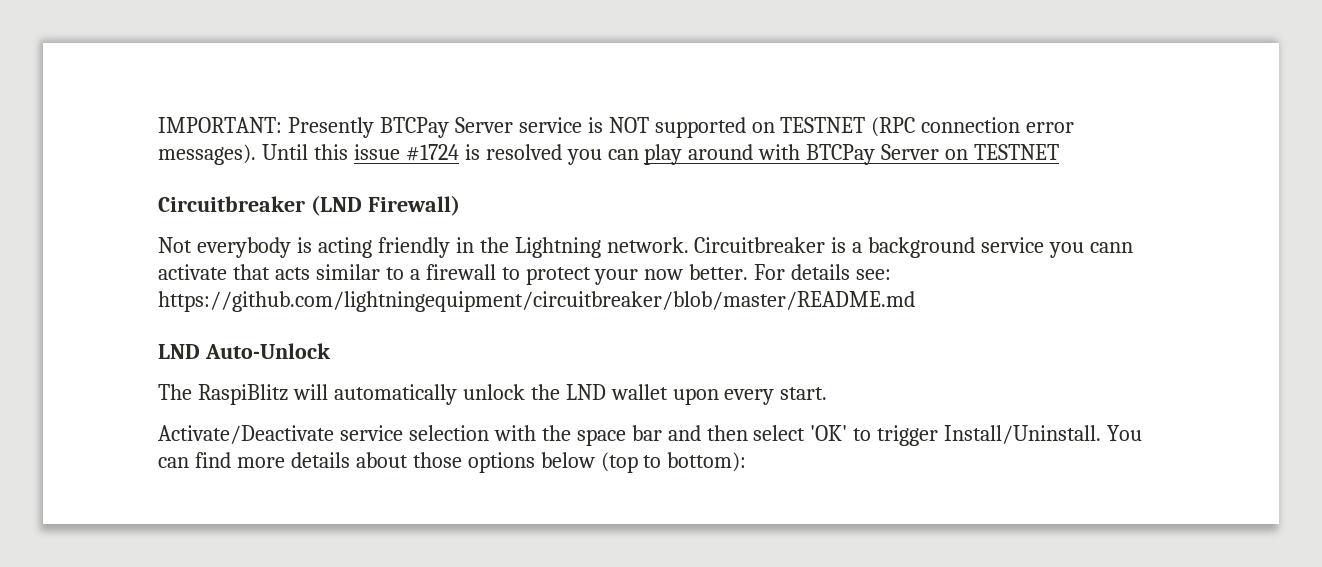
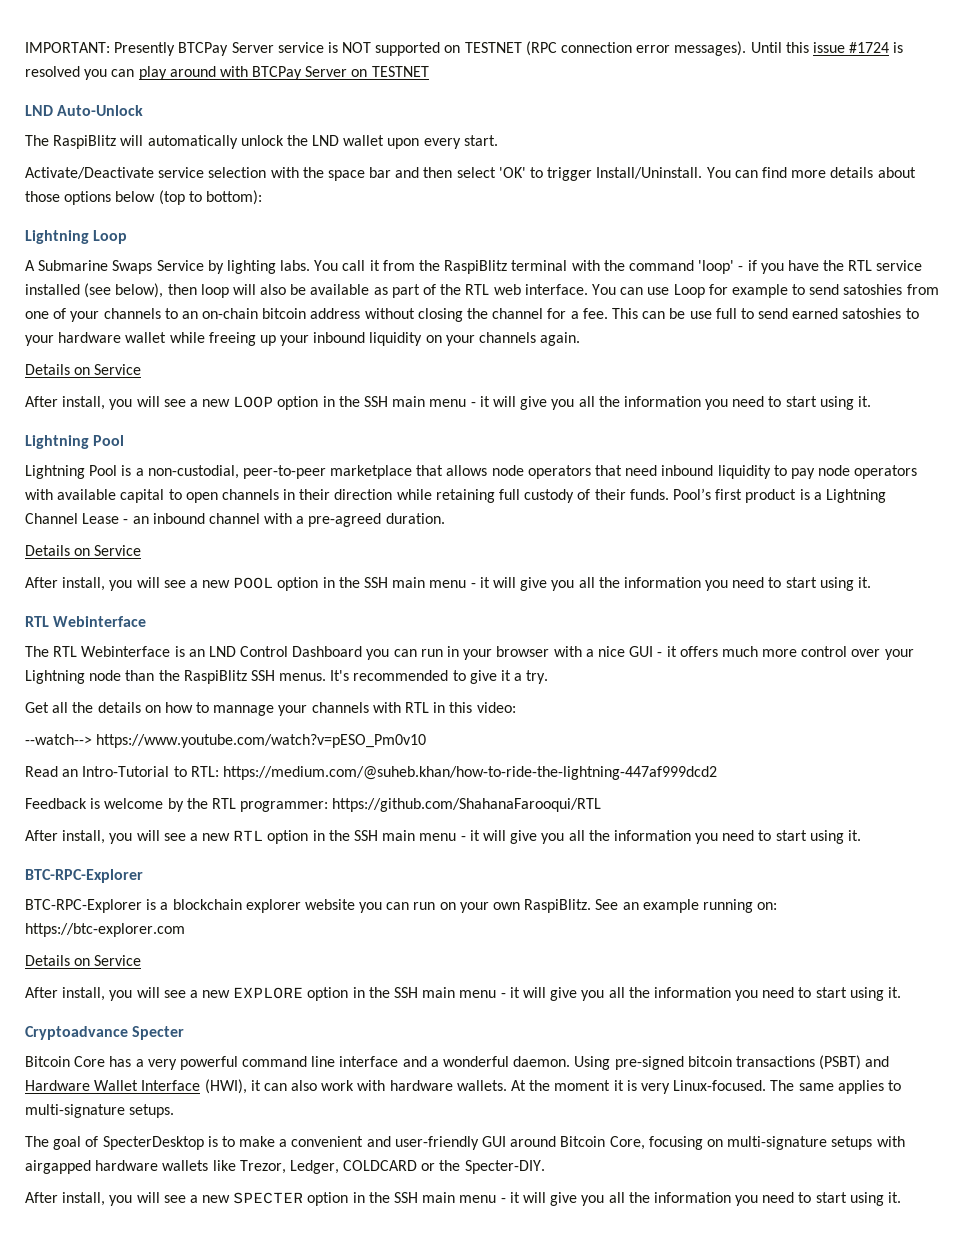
[158,195,460,216] [158,237,1134,258] [158,264,892,285] [158,291,915,312] // Circuitbreaker (LND Firewall) // Not everybody is acting friendly in the Lightning network. Circuitbreaker is a background service you cann activate that acts similar to a firewall to protect your now better. For details see: https://github.com/lightningequipment/circuitbreaker/blob/master/README.md -> (429, 71) none
(747, 462) none -> [25,230,128,244] [25,260,923,274] [25,283,939,298] [25,308,919,322] [25,332,581,346] [25,364,142,375] [25,396,871,410] [25,435,125,449] [25,465,918,479] [25,488,886,503] [25,513,445,527] [25,545,142,556] [25,577,871,591] [25,616,147,627] [25,646,914,660] [25,670,549,684] [25,702,516,716] [25,734,427,748] [25,766,717,780] [25,798,602,812] [25,830,861,844] [25,869,143,883] [25,899,778,913] [25,923,185,937] [25,955,142,966] [25,987,901,1001] [25,1026,185,1040] [25,1055,890,1070] [25,1079,901,1094] [25,1104,175,1118] [25,1136,905,1150] [25,1160,545,1174] [25,1192,901,1206] // Lightning Loop // A Submarine Swaps Service by lighting labs. You call it from the RaspiBlitz terminal with the command 'loop' - if you have the RTL service installed (see below), then loop will also be available as part of the RTL web interface. You can use Loop for example to send satoshies from one of your channels to an on-chain bitcoin address without closing the channel for a fee. This can be use full to send earned satoshies to your hardware wallet while freeing up your inbound liquidity on your channels again. // Details on Service // After install, you will see a new LOOP option in the SSH main menu - it will give you all the information you need to start using it. // Lightning Pool // Lightning Pool is a non-custodial, peer-to-peer marketplace that allows node operators that need inbound liquidity to pay node operators with available capital to open channels in their direction while retaining full custody of their funds. Pool’s first product is a Lightning Channel Lease - an inbound channel with a pre-agreed duration. // Details on Service // After install, you will see a new POOL option in the SSH main menu - it will give you all the information you need to start using it. // RTL Webinterface // The RTL Webinterface is an LND Control Dashboard you can run in your browser with a nice GUI - it offers much more control over your Lightning node than the RaspiBlitz SSH menus. It's recommended to give it a try. // Get all the details on how to mannage your channels with RTL in this video: // --watch--> https://www.youtube.com/watch?v=pESO_Pm0v10 // Read an Intro-Tutorial to RTL: https://medium.com/@suheb.khan/how-to-ride-the-lightning-447af999dcd2 // Feedback is welcome by the RTL programmer: https://github.com/ShahanaFarooqui/RTL // After install, you will see a new RTL option in the SSH main menu - it will give you all the information you need to start using it. // BTC-RPC-Explorer // BTC-RPC-Explorer is a blockchain explorer website you can run on your own RaspiBlitz. See an example running on: https://btc-explorer.com // Details on Service // After install, you will see a new EXPLORE option in the SSH main menu - it will give you all the information you need to start using it. // Cryptoadvance Specter // Bitcoin Core has a very powerful command line interface and a wonderful daemon. Using pre-signed bitcoin transactions (PSBT) and Hardware Wallet Interface (HWI), it can also work with hardware wallets. At the moment it is very Linux-focused. The same applies to multi-signature setups. // The goal of SpecterDesktop is to make a convenient and user-friendly GUI around Bitcoin Core, focusing on multi-signature setups with airgapped hardware wallets like Trezor, Ledger, COLDCARD or the Specter-DIY. // After install, you will see a new SPECTER option in the SSH main menu - it will give you all the information you need to start using it.

